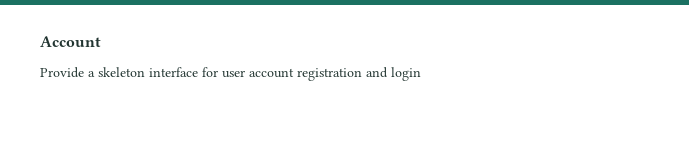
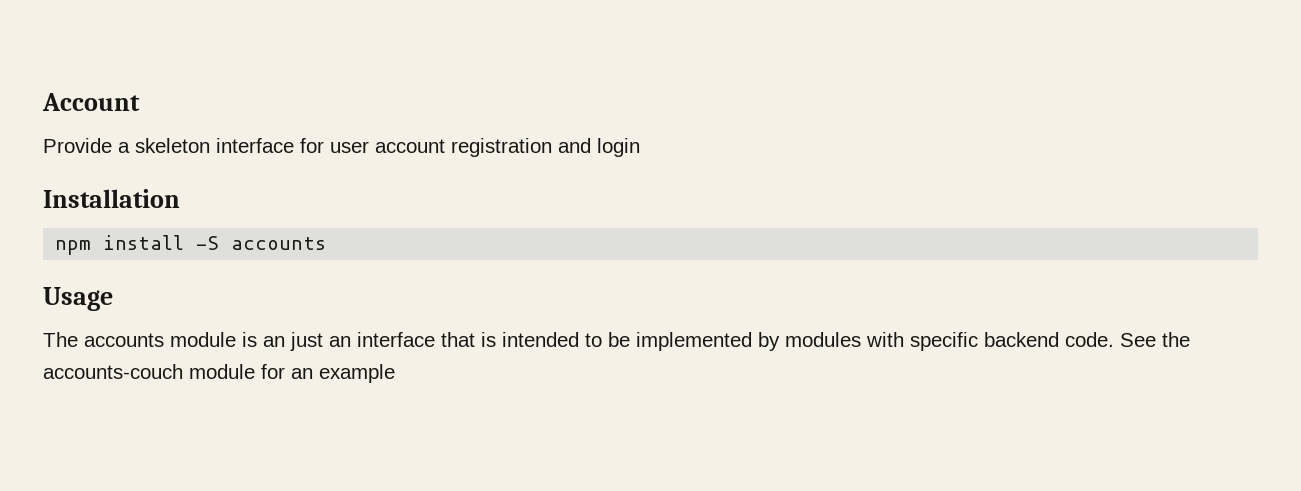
(421, 74) none -> [43,189,180,208] [55,235,327,255] [43,287,113,311] [43,332,1190,351] [43,364,395,383] // Installation // npm install -S accounts // Usage // The accounts module is an just an interface that is intended to be implemented by modules with specific backend code. See the accounts-couch module for an example

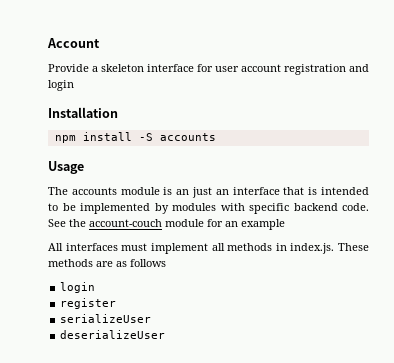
[43,364,183,379] accounts-couch -> [89,219,162,227] account-couch
(395, 373) none -> [48,243,369,254] [48,259,166,267] [60,282,96,293] [60,298,117,309] [60,314,152,323] [60,330,166,339] // All interfaces must implement all methods in index.js. These methods are as follows // login // register // serializeUser // deserializeUser

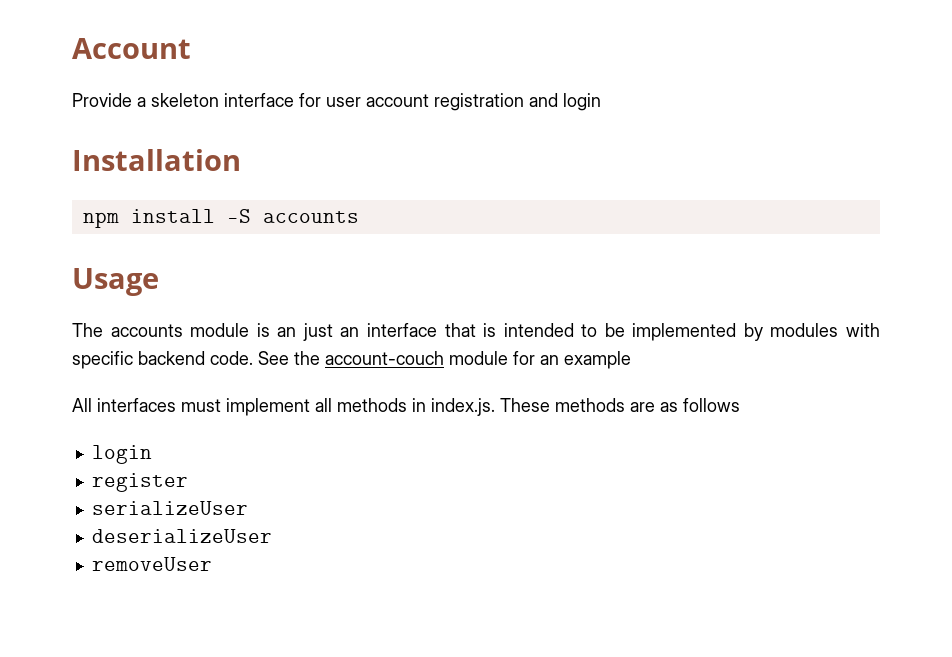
(166, 334) none -> [91,557,212,571] // removeUser

